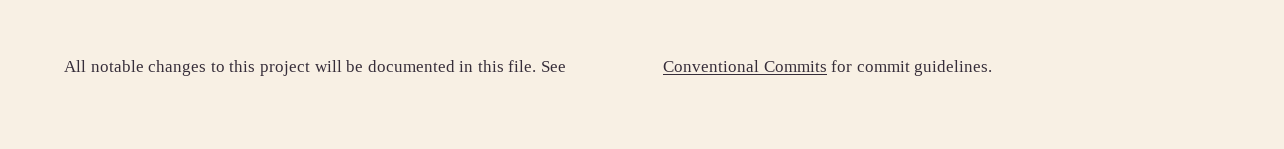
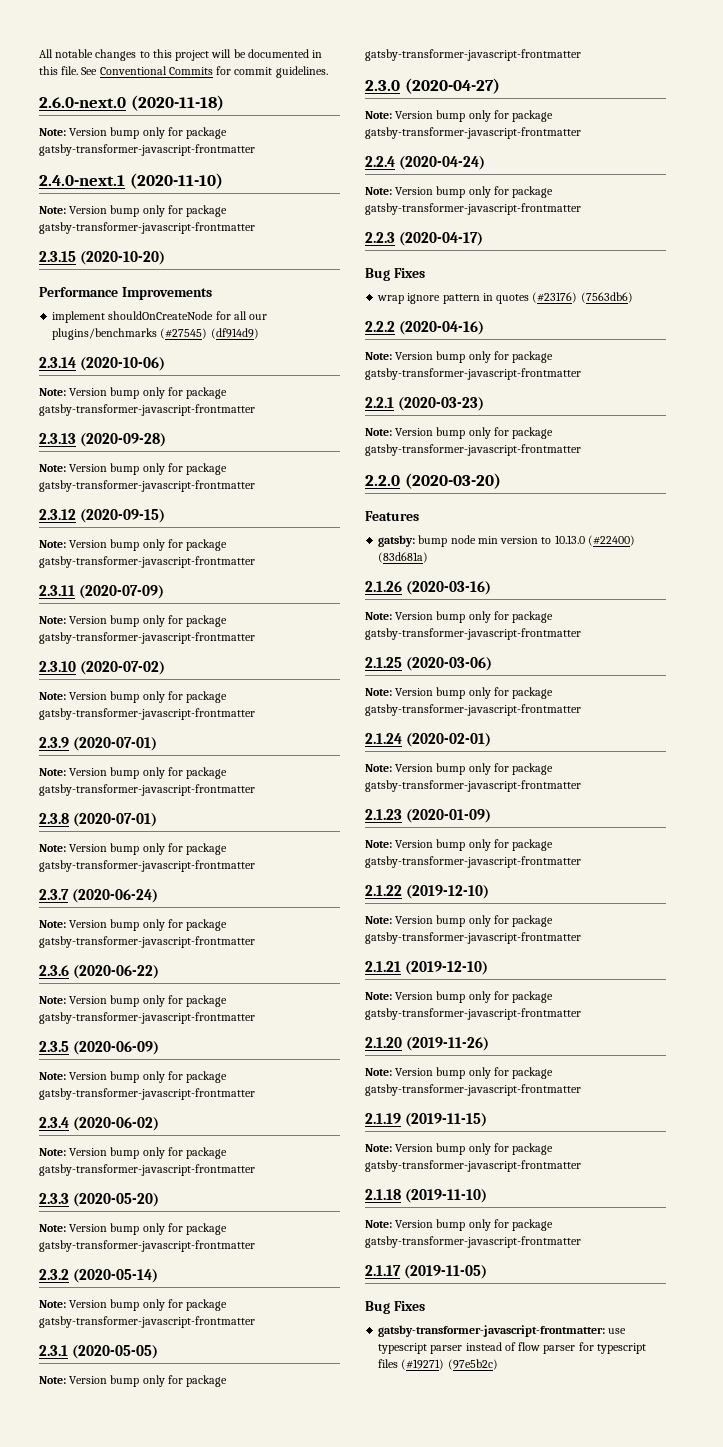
(993, 68) none -> [39,95,224,111] [39,127,228,139] [39,144,255,156] [39,173,223,189] [39,205,228,217] [39,222,255,234] [39,251,166,265] [39,287,212,300] [52,311,268,323] [52,328,259,340] [39,357,166,371] [39,387,228,399] [39,404,255,416] [39,433,167,447] [39,463,228,475] [39,480,255,492] [39,509,166,523] [39,539,228,551] [39,556,255,568] [39,585,165,599] [39,615,228,627] [39,632,255,644] [39,661,166,675] [39,691,228,703] [39,708,255,720] [39,737,158,751] [39,767,228,779] [39,784,255,796] [39,813,158,827] [39,843,228,855] [39,860,255,872] [39,889,159,903] [39,919,228,931] [39,936,255,948] [39,965,160,979] [39,995,228,1007] [39,1012,255,1024] [39,1041,160,1055] [39,1071,228,1083] [39,1088,255,1100] [39,1117,160,1131] [39,1147,228,1159] [39,1164,255,1176] [39,1193,160,1207] [39,1223,228,1235] [39,1240,255,1252] [39,1269,159,1283] [39,1299,228,1311] [39,1316,255,1328] [39,1345,159,1359] [39,1375,228,1387] [365,49,581,61] [365,78,500,94] [365,110,554,122] [365,127,581,139] [365,156,486,170] [365,186,554,198] [365,203,581,215] [365,232,484,246] [365,268,425,281] [377,292,633,304] [365,321,485,335] [365,351,554,363] [365,368,581,380] [365,397,485,411] [365,427,554,439] [365,444,581,456] [365,473,501,489] [365,511,419,521] [378,535,635,547] [378,552,429,563] [365,581,492,595] [365,611,554,623] [365,628,581,640] [365,657,493,671] [365,687,554,699] [365,704,581,716] [365,733,492,747] [365,763,554,775] [365,780,581,792] [365,809,492,823] [365,839,554,851] [365,856,581,868] [365,885,490,899] [365,915,554,927] [365,932,581,944] [365,961,489,975] [365,991,554,1003] [365,1008,581,1020] [365,1037,490,1051] [365,1067,554,1079] [365,1084,581,1096] [365,1113,488,1127] [365,1143,554,1155] [365,1160,581,1172] [365,1189,488,1203] [365,1219,554,1231] [365,1236,581,1248] [365,1265,488,1279] [365,1301,425,1314] [378,1325,627,1337] [378,1342,646,1354] [378,1359,498,1370] // 2.6.0-next.0 (2020-11-18) // Note: Version bump only for package gatsby-transformer-javascript-frontmatter // 2.4.0-next.1 (2020-11-10) // Note: Version bump only for package gatsby-transformer-javascript-frontmatter // 2.3.15 (2020-10-20) // Performance Improvements // implement shouldOnCreateNode for all our plugins/benchmarks (#27545) (df914d9) // 2.3.14 (2020-10-06) // Note: Version bump only for package gatsby-transformer-javascript-frontmatter // 2.3.13 (2020-09-28) // Note: Version bump only for package gatsby-transformer-javascript-frontmatter // 2.3.12 (2020-09-15) // Note: Version bump only for package gatsby-transformer-javascript-frontmatter // 2.3.11 (2020-07-09) // Note: Version bump only for package gatsby-transformer-javascript-frontmatter // 2.3.10 (2020-07-02) // Note: Version bump only for package gatsby-transformer-javascript-frontmatter // 2.3.9 (2020-07-01) // Note: Version bump only for package gatsby-transformer-javascript-frontmatter // 2.3.8 (2020-07-01) // Note: Version bump only for package gatsby-transformer-javascript-frontmatter // 2.3.7 (2020-06-24) // Note: Version bump only for package gatsby-transformer-javascript-frontmatter // 2.3.6 (2020-06-22) // Note: Version bump only for package gatsby-transformer-javascript-frontmatter // 2.3.5 (2020-06-09) // Note: Version bump only for package gatsby-transformer-javascript-frontmatter // 2.3.4 (2020-06-02) // Note: Version bump only for package gatsby-transformer-javascript-frontmatter // 2.3.3 (2020-05-20) // Note: Version bump only for package gatsby-transformer-javascript-frontmatter // 2.3.2 (2020-05-14) // Note: Version bump only for package gatsby-transformer-javascript-frontmatter // 2.3.1 (2020-05-05) // Note: Version bump only for package gatsby-transformer-javascript-frontmatter // 2.3.0 (2020-04-27) // Note: Version bump only for package gatsby-transformer-javascript-frontmatter // 2.2.4 (2020-04-24) // Note: Version bump only for package gatsby-transformer-javascript-frontmatter // 2.2.3 (2020-04-17) // Bug Fixes // wrap ignore pattern in quotes (#23176) (7563db6) // 2.2.2 (2020-04-16) // Note: Version bump only for package gatsby-transformer-javascript-frontmatter // 2.2.1 (2020-03-23) // Note: Version bump only for package gatsby-transformer-javascript-frontmatter // 2.2.0 (2020-03-20) // Features // gatsby: bump node min version to 10.13.0 (#22400) (83d681a) // 2.1.26 (2020-03-16) // Note: Version bump only for package gatsby-transformer-javascript-frontmatter // 2.1.25 (2020-03-06) // Note: Version bump only for package gatsby-transformer-javascript-frontmatter // 2.1.24 (2020-02-01) // Note: Version bump only for package gatsby-transformer-javascript-frontmatter // 2.1.23 (2020-01-09) // Note: Version bump only for package gatsby-transformer-javascript-frontmatter // 2.1.22 (2019-12-10) // Note: Version bump only for package gatsby-transformer-javascript-frontmatter // 2.1.21 (2019-12-10) // Note: Version bump only for package gatsby-transformer-javascript-frontmatter // 2.1.20 (2019-11-26) // Note: Version bump only for package gatsby-transformer-javascript-frontmatter // 2.1.19 (2019-11-15) // Note: Version bump only for package gatsby-transformer-javascript-frontmatter // 2.1.18 (2019-11-10) // Note: Version bump only for package gatsby-transformer-javascript-frontmatter // 2.1.17 (2019-11-05) // Bug Fixes // gatsby-transformer-javascript-frontmatter: use typescript parser instead of flow parser for typescript files (#19271) (97e5b2c)

